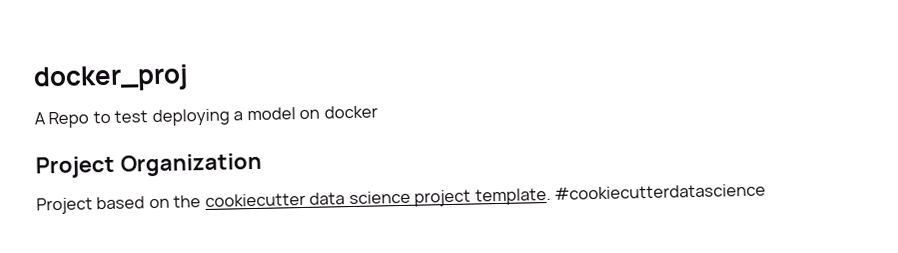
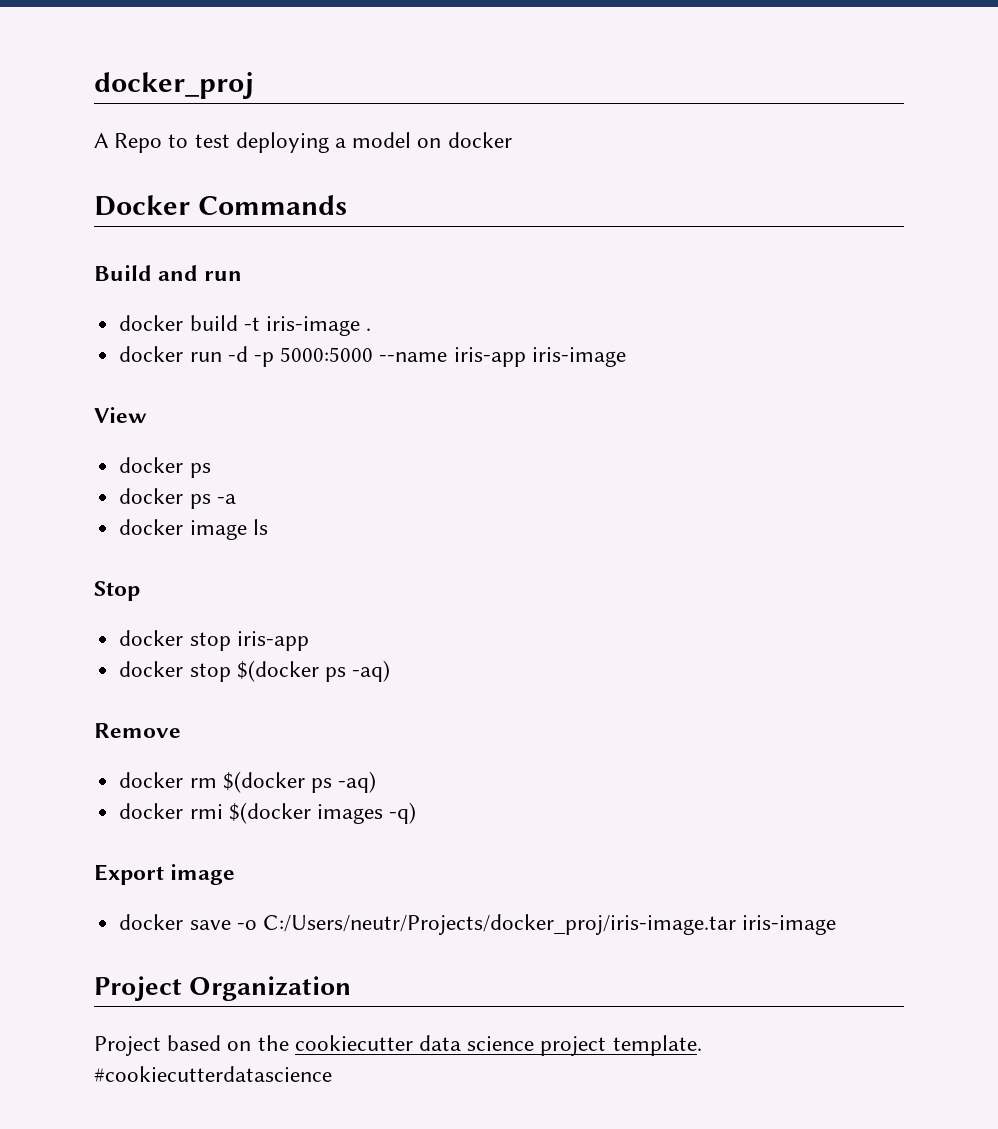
(378, 112) none -> [94,195,347,216] [94,265,243,281] [119,315,372,336] [119,346,626,367] [94,407,147,423] [119,457,211,478] [119,488,236,509] [119,519,268,540] [94,581,140,601] [119,630,309,651] [119,660,391,682] [94,723,181,738] [119,771,377,793] [119,802,417,824] [94,864,236,885] [119,914,837,935] // Docker Commands // Build and run // docker build -t iris-image . // docker run -d -p 5000:5000 --name iris-app iris-image // View // docker ps // docker ps -a // docker image ls // Stop // docker stop iris-app // docker stop $(docker ps -aq) // Remove // docker rm $(docker ps -aq) // docker rmi $(docker images -q) // Export image // docker save -o C:/Users/neutr/Projects/docker_proj/iris-image.tar iris-image

